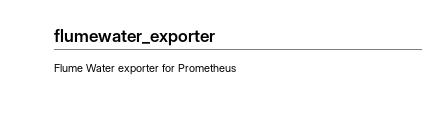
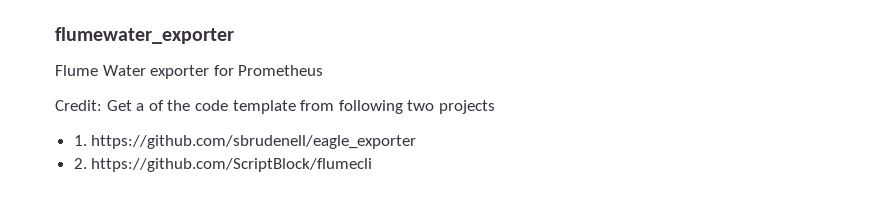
(236, 68) none -> [55,100,495,114] [73,135,417,149] [73,158,373,172] // Credit: Get a of the code template from following two projects // 1. https://github.com/sbrudenell/eagle_exporter // 2. https://github.com/ScriptBlock/flumecli

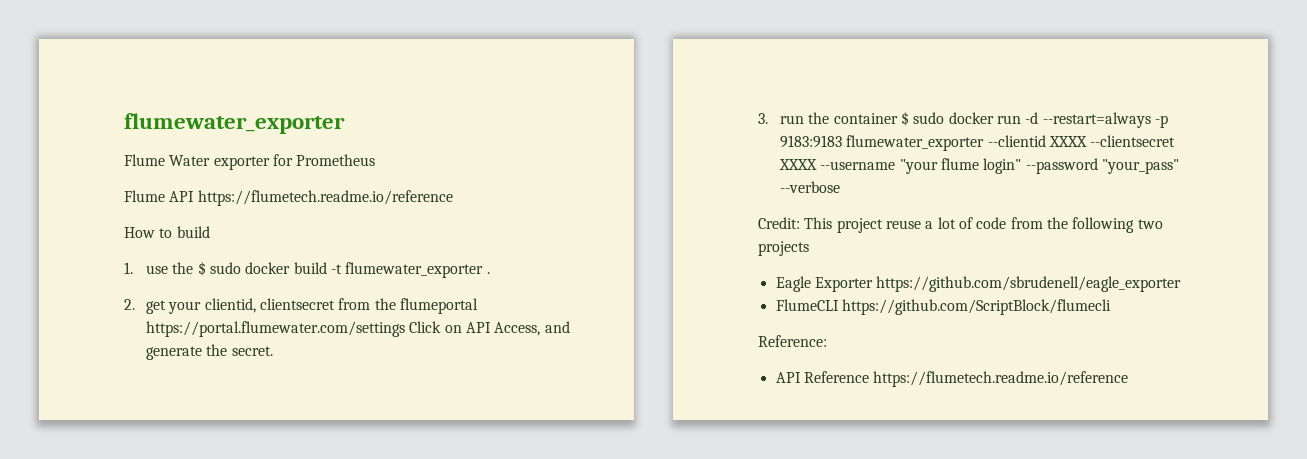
[55,100,335,114] Credit: Get a of the code template from -> [124,190,453,206] [124,226,210,238] [124,261,490,278] [124,298,479,314] [146,321,570,337] [146,344,273,360] [758,111,1168,128] [780,135,1176,151] [779,158,1180,174] [780,181,841,193] [758,217,1068,233] Flume API https://flumetech.readme.io/reference // How to build // 1. use the $ sudo docker build -t flumewater_exporter . // 2. get your clientid, clientsecret from the flumeportal https://portal.flumewater.com/settings Click on API Access, and generate the secret. // 3. run the container $ sudo docker run -d --restart=always -p 9183:9183 flumewater_exporter --clientid XXXX --clientsecret XXXX --username "your flume login" --password "your_pass" --verbose // Credit: This project reuse a lot of code from the
[73,135,87,146] 1. -> [775,276,873,292] Eagle Exporter
[73,158,87,169] 2. -> [775,299,839,311] FlumeCLI
(373, 165) none -> [758,335,827,347] [775,371,1129,387] // Reference: // API Reference https://flumetech.readme.io/reference

